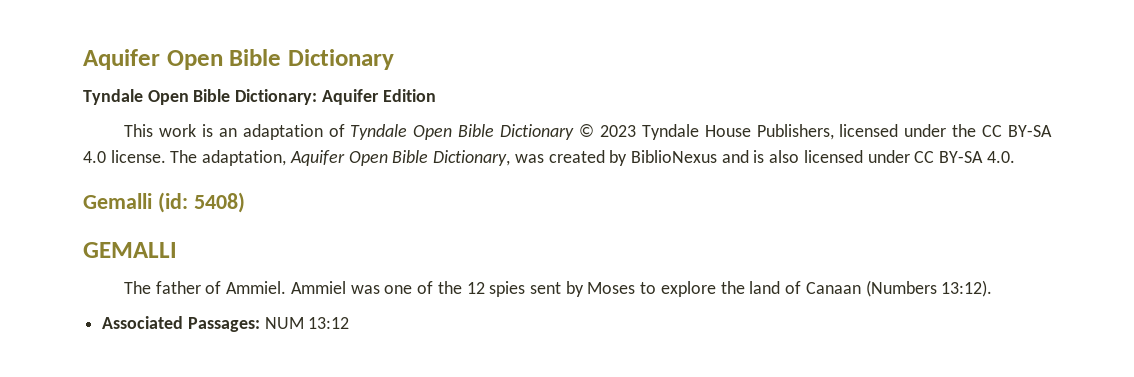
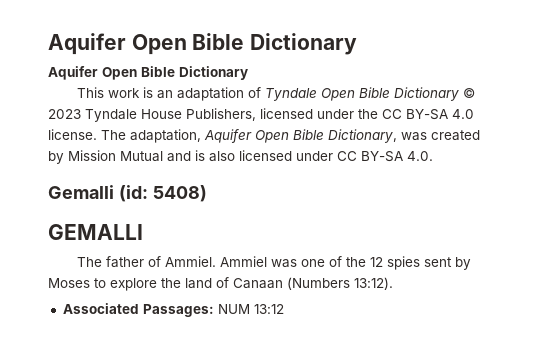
[83,49,394,70] [83,89,436,105] Aquifer Open Bible Dictionary // Tyndale Open Bible Dictionary: Aquifer Edition -> [48,33,358,55] [48,66,248,80] Aquifer Open Bible Dictionary // Aquifer Open Bible Dictionary
[630,150,717,163] BiblioNexus -> [68,150,163,162] Mission Mutual

